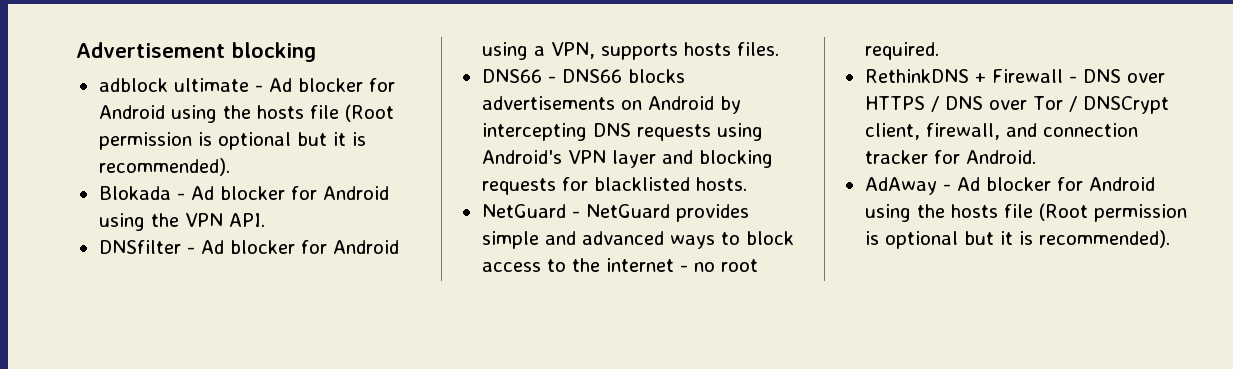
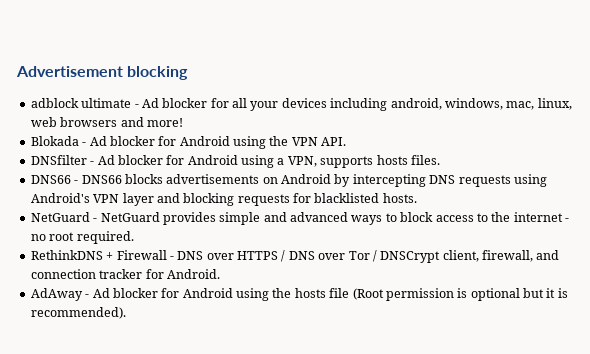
[98,104,394,123] [98,132,366,150] [98,158,230,176] Android using the hosts file (Root permission is optional but it is recommended). -> [232,98,572,111] [30,117,183,127] all your devices including android, windows, mac, linux, web browsers and more!

